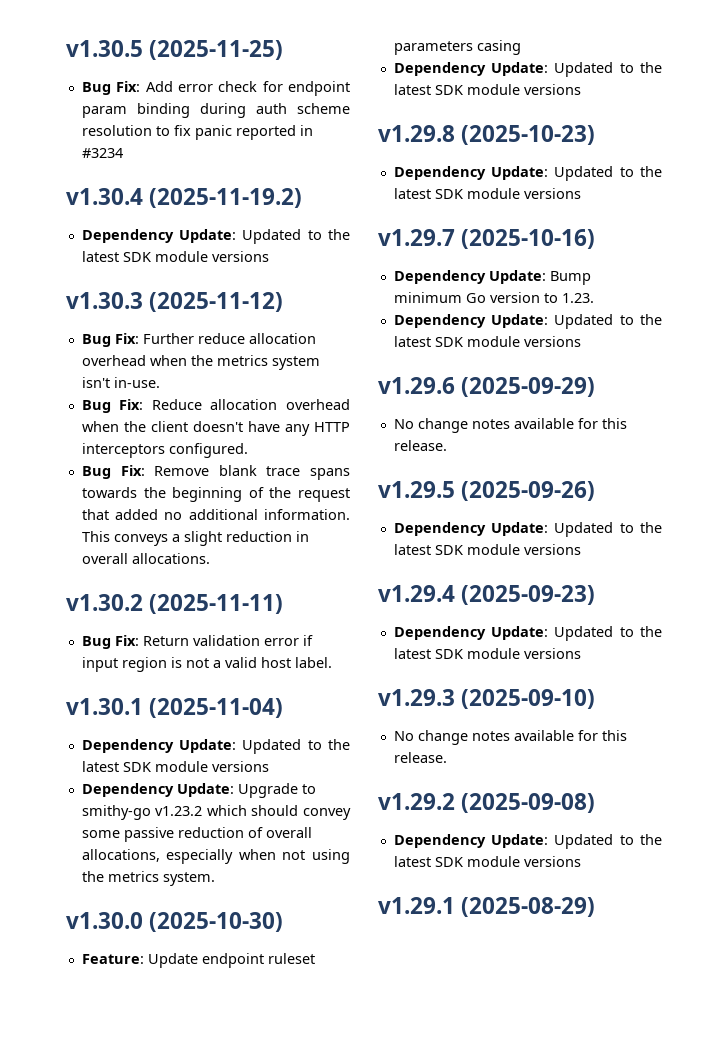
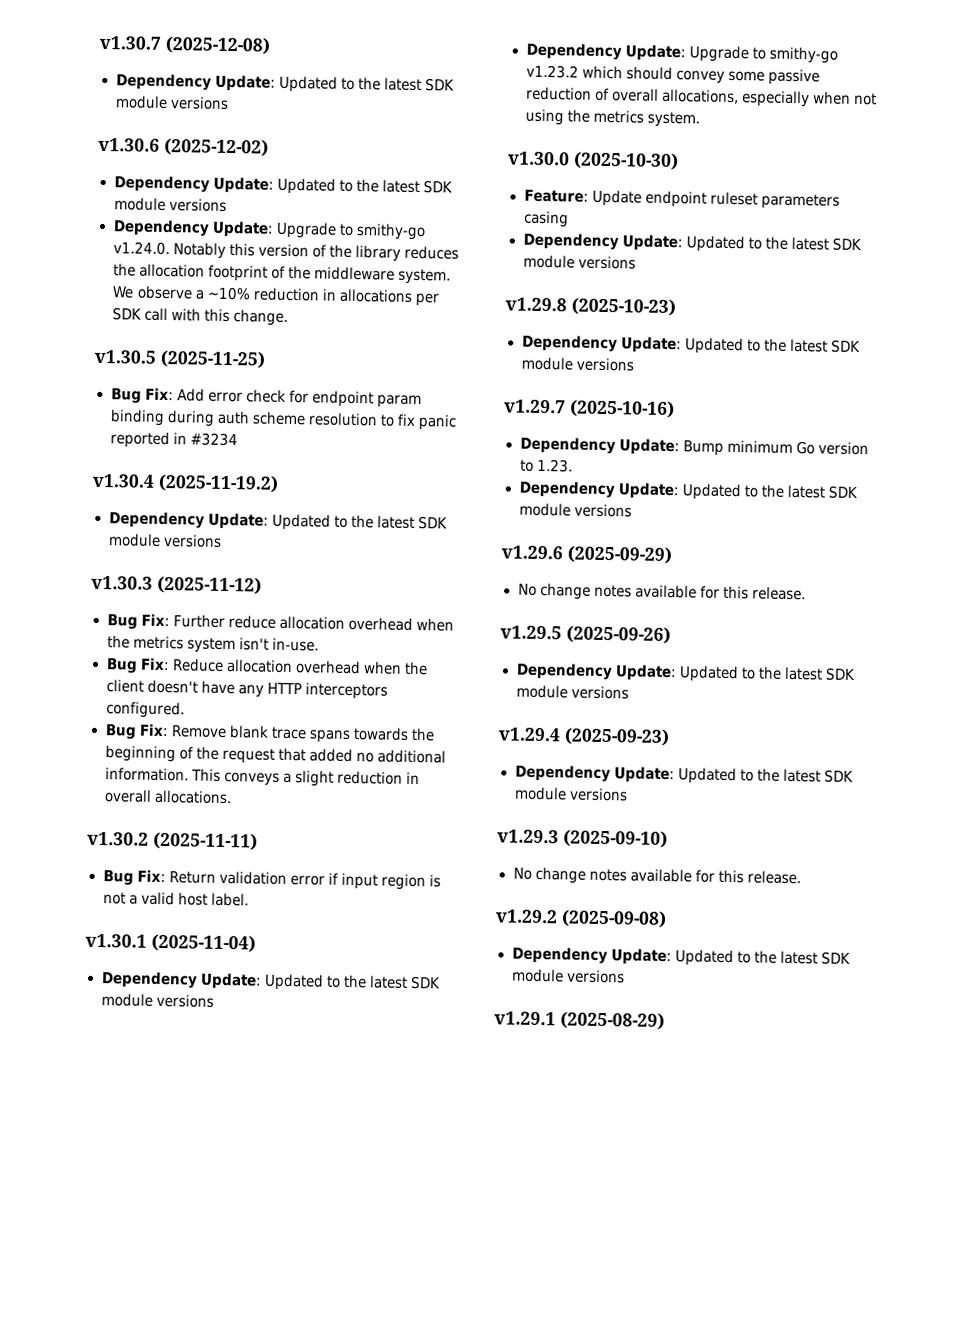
(66, 48) none -> [99,35,271,55] [115,73,455,93] [114,95,229,110] [98,137,269,157] [113,175,453,195] [113,197,227,212] [112,219,426,241] [112,241,459,262] [112,263,451,285] [111,285,439,307] [111,307,288,326] v1.30.7 (2025-12-08) // Dependency Update: Updated to the latest SDK module versions // v1.30.6 (2025-12-02) // Dependency Update: Updated to the latest SDK module versions // Dependency Update: Upgrade to smithy-go v1.24.0. Notably this version of the library reduces the allocation footprint of the middleware system. We observe a ~10% reduction in allocations per SDK call with this change. //

